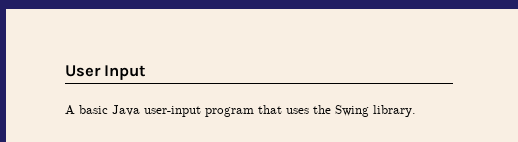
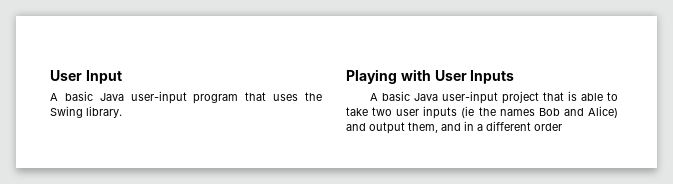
(416, 111) none -> [346,69,515,84] [370,91,618,104] [346,106,618,119] [346,121,562,134] // Playing with User Inputs // A basic Java user-input project that is able to take two user inputs (ie the names Bob and Alice) and output them, and in a different order

